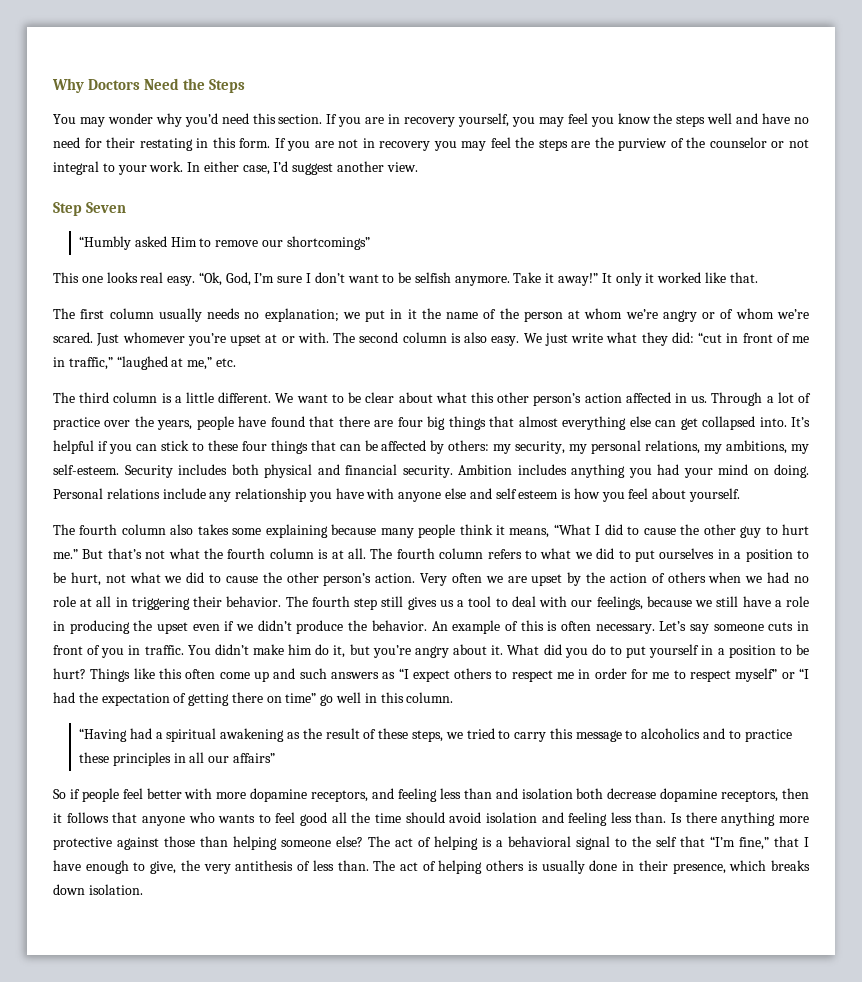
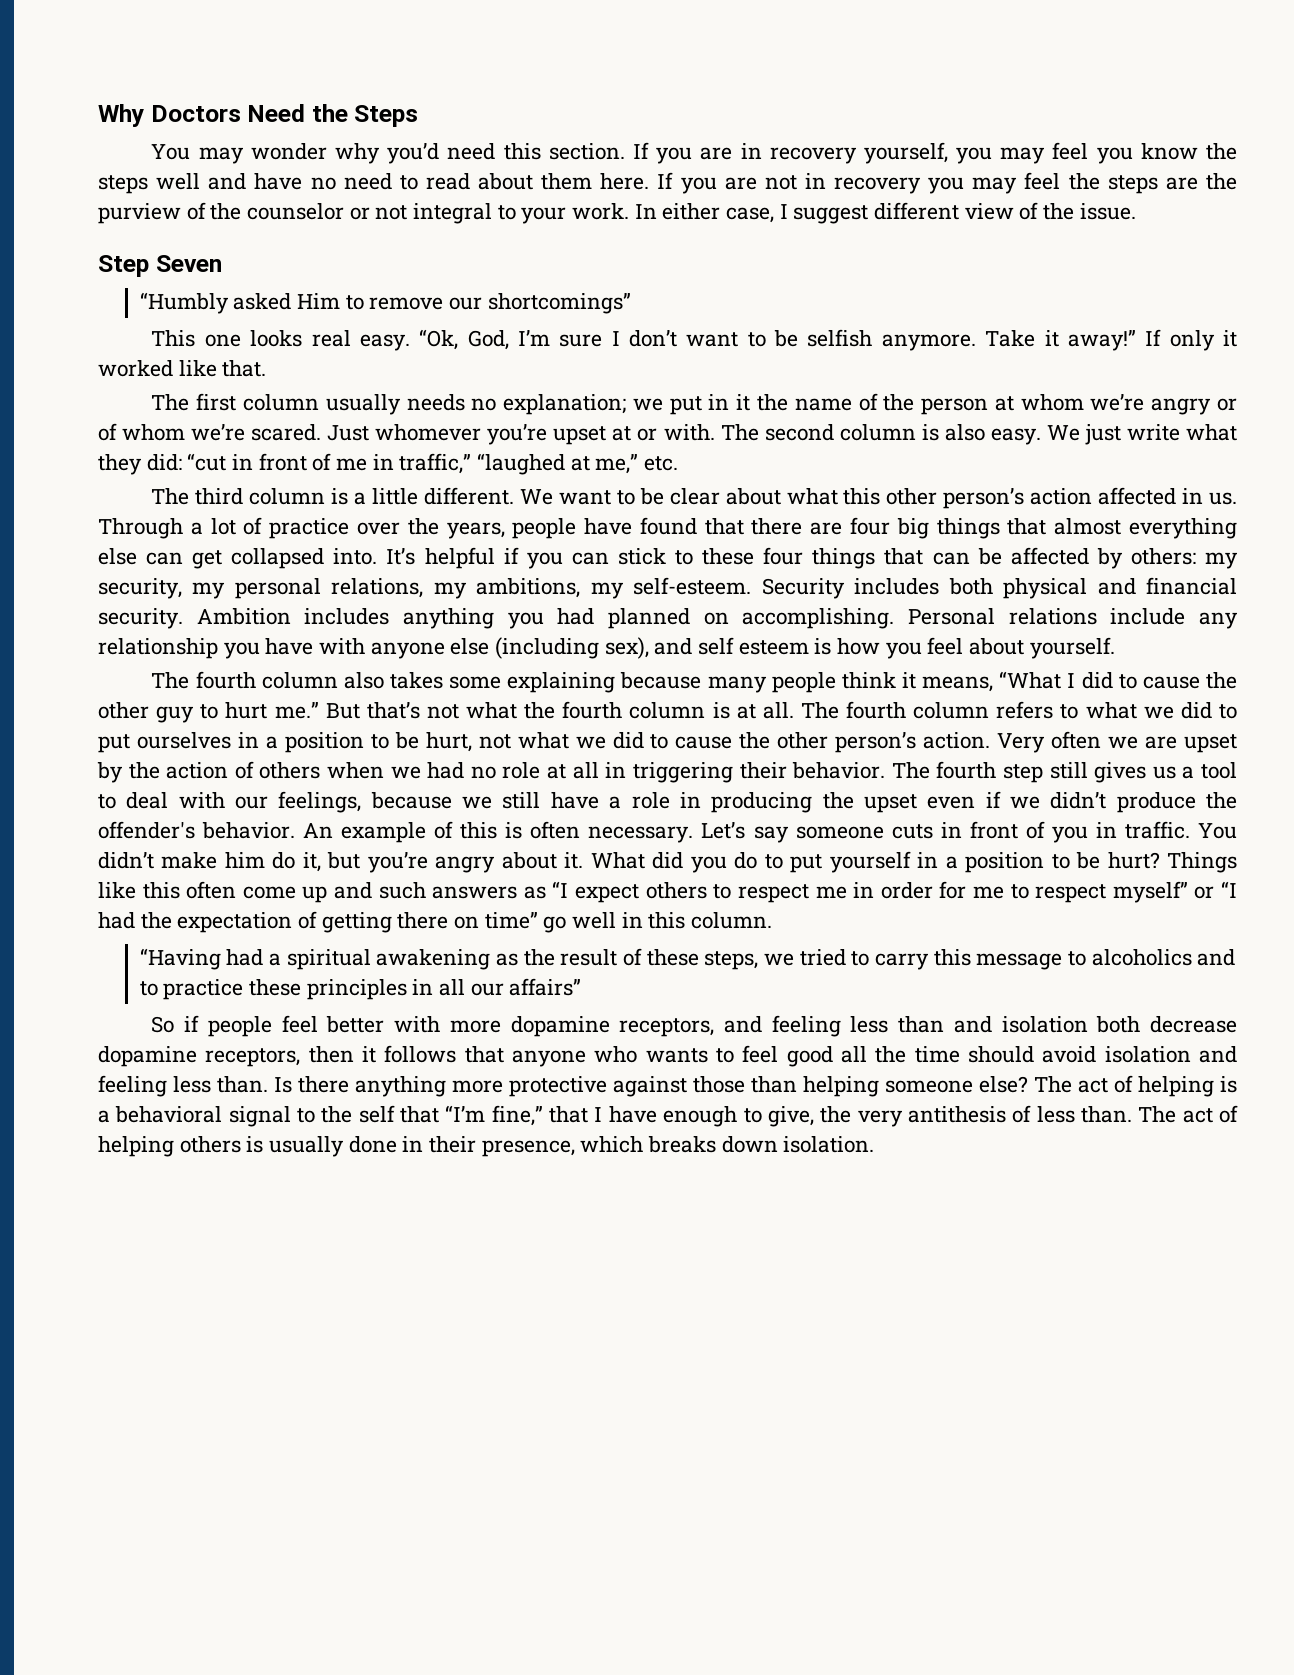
[84,137,271,151] for their restating in this form. -> [399,173,650,190] to read about them here.
[273,161,418,175] I’d suggest another view. -> [779,202,1136,224] I suggest different view of the issue.
[601,273,612,283] It -> [1145,329,1162,346] If
[683,464,809,478] your mind on doing. -> [608,608,895,629] planned on accomplishing.
(467, 493) none -> [495,637,649,659] (including sex),
(368, 625) none -> [98,821,195,839] offender's

